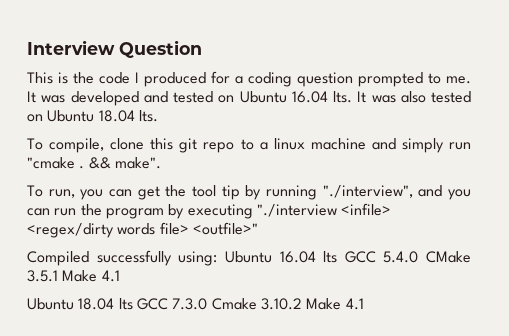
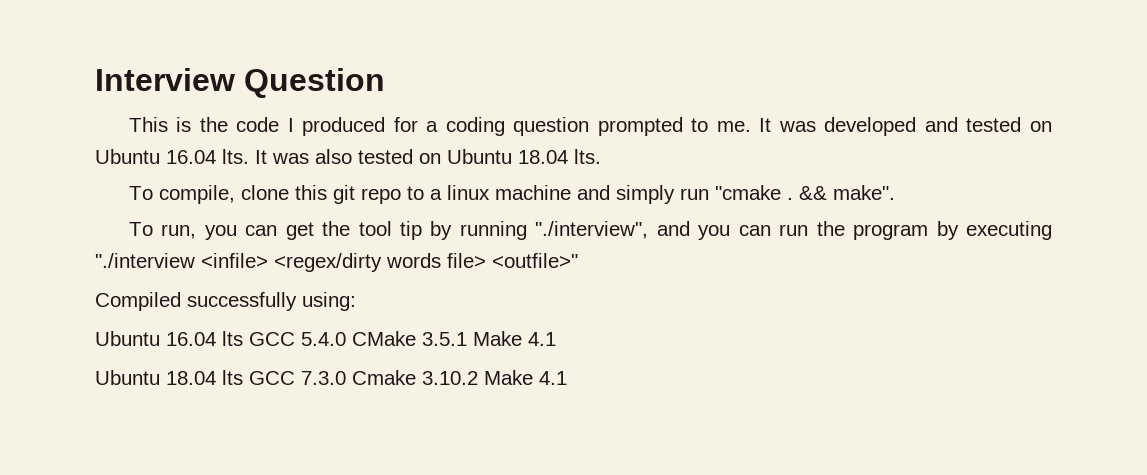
(218, 258) none -> (356, 301) //

